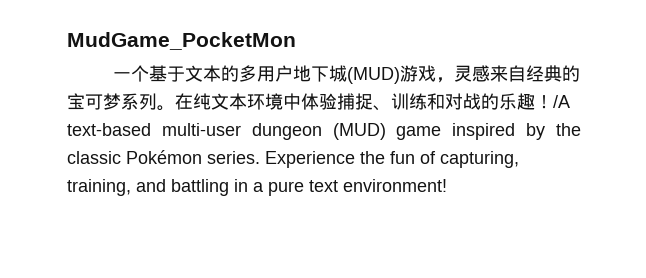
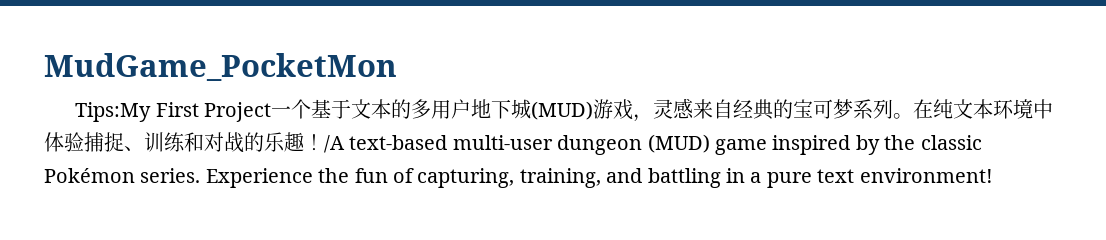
(296, 41) none -> [75,102,272,122] Tips:My First Project

